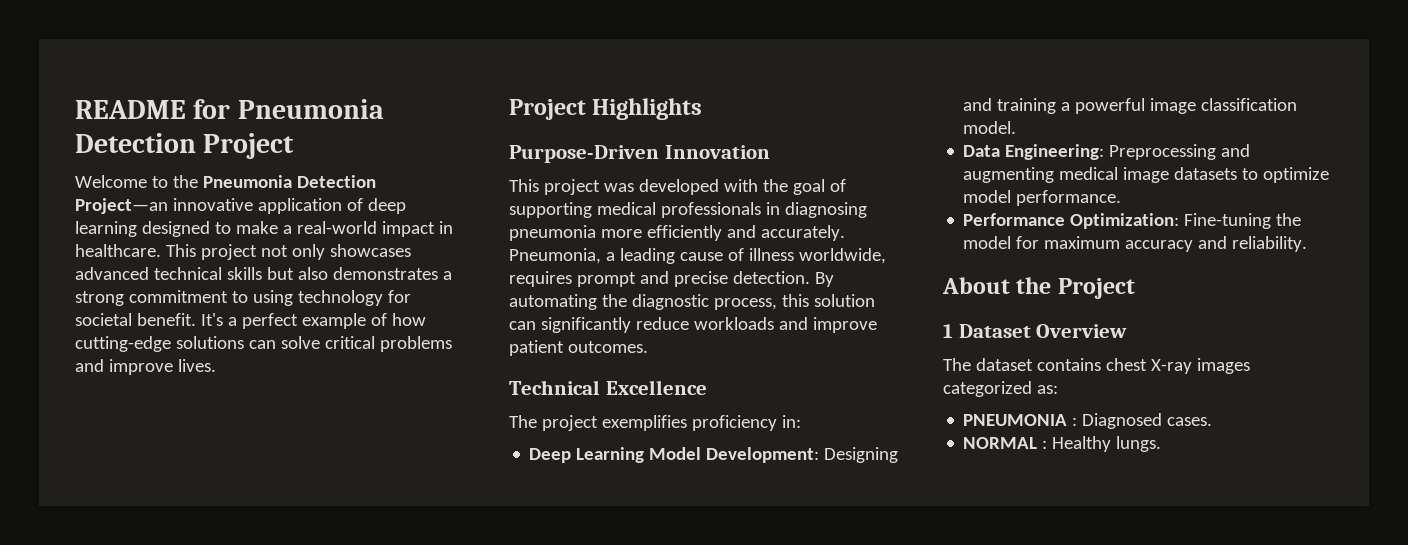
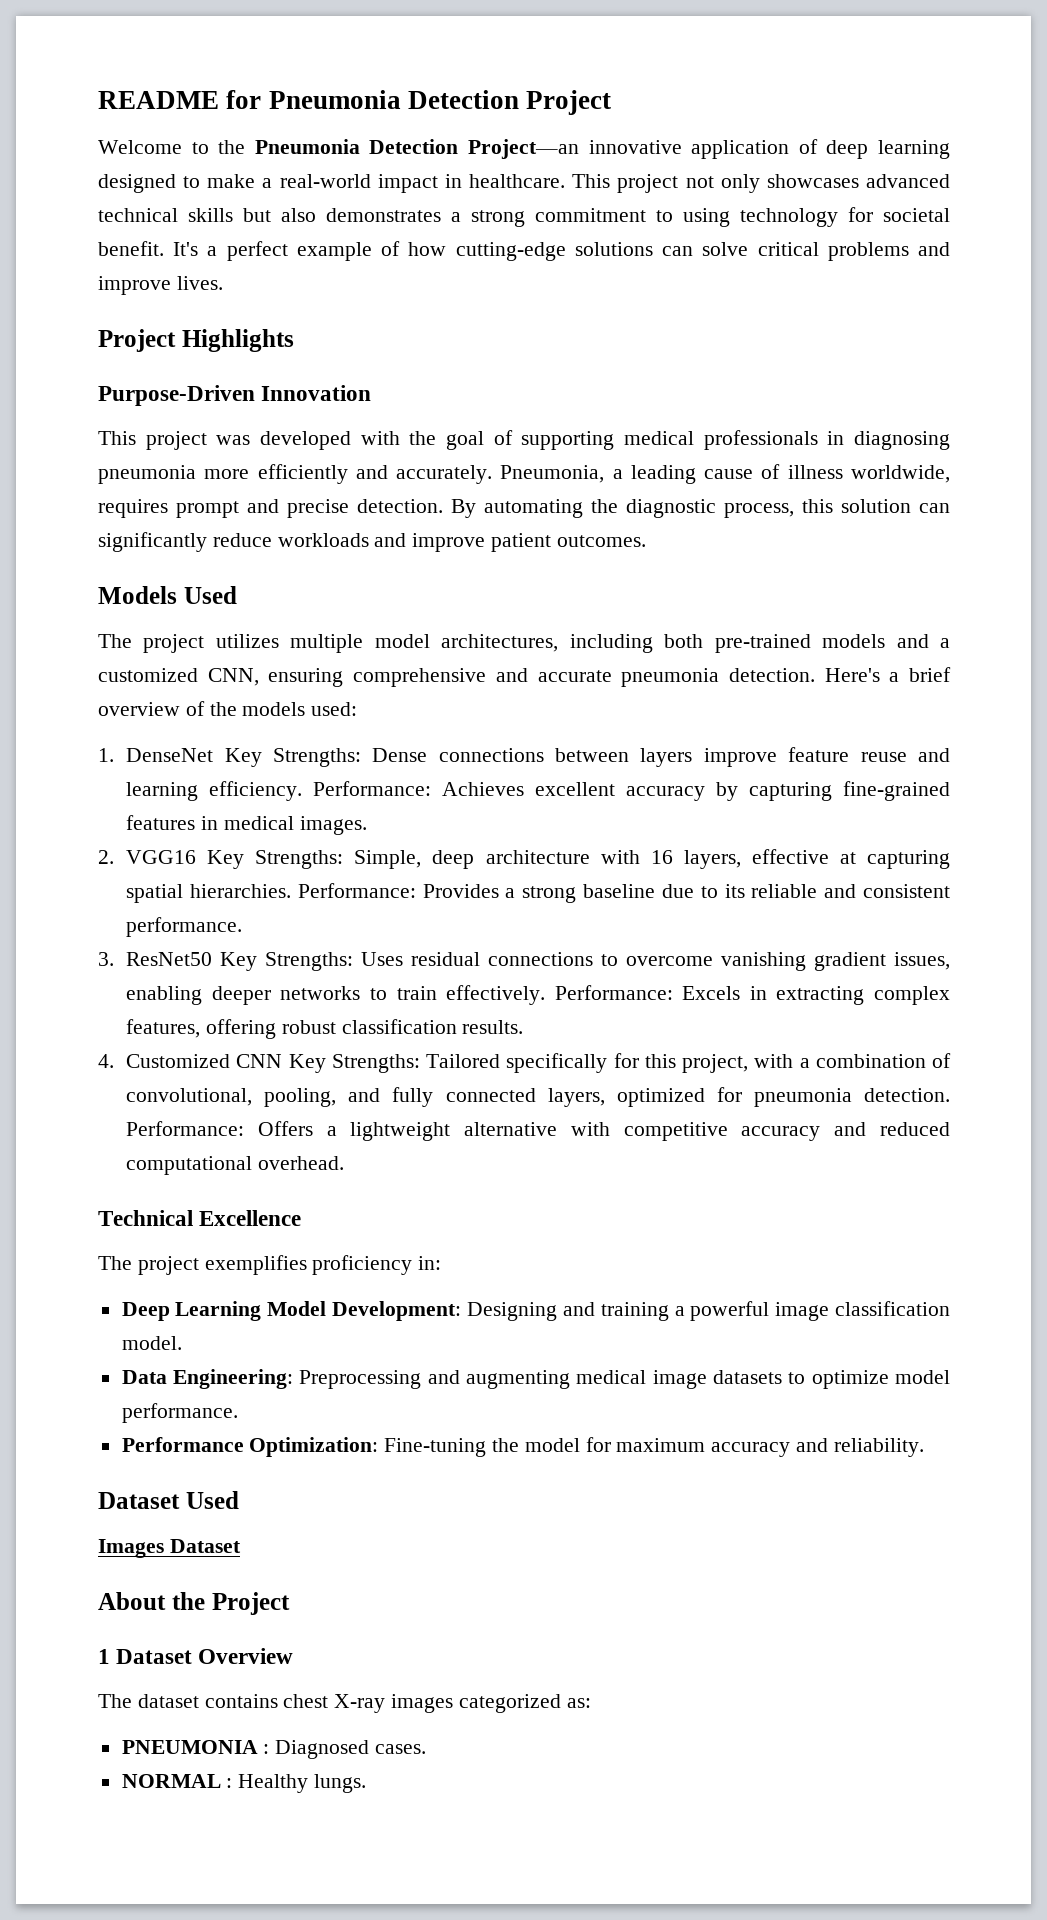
(648, 347) none -> [98,586,237,604] [98,634,951,653] [98,667,952,687] [98,701,358,716] [98,747,950,767] [126,781,950,801] [126,815,367,835] [98,849,950,869] [126,883,950,903] [126,917,243,937] [98,952,950,971] [126,985,950,1005] [126,1019,524,1039] [98,1053,951,1073] [126,1087,951,1107] [126,1121,951,1141] [126,1156,344,1175] // Models Used // The project utilizes multiple model architectures, including both pre-trained models and a customized CNN, ensuring comprehensive and accurate pneumonia detection. Here's a brief overview of the models used: // 1. DenseNet Key Strengths: Dense connections between layers improve feature reuse and learning efficiency. Performance: Achieves excellent accuracy by capturing fine-grained features in medical images. // 2. VGG16 Key Strengths: Simple, deep architecture with 16 layers, effective at capturing spatial hierarchies. Performance: Provides a strong baseline due to its reliable and consistent performance. // 3. ResNet50 Key Strengths: Uses residual connections to overcome vanishing gradient issues, enabling deeper networks to train effectively. Performance: Excels in extracting complex features, offering robust classification results. // 4. Customized CNN Key Strengths: Tailored specifically for this project, with a combination of convolutional, pooling, and fully connected layers, optimized for pneumonia detection. Performance: Offers a lightweight alternative with competitive accuracy and reduced computational overhead.
(1308, 244) none -> [98,1491,239,1509] [98,1539,241,1558] // Dataset Used // Images Dataset

